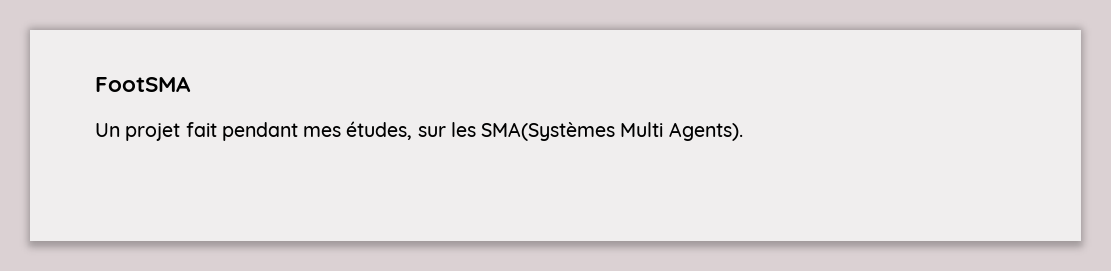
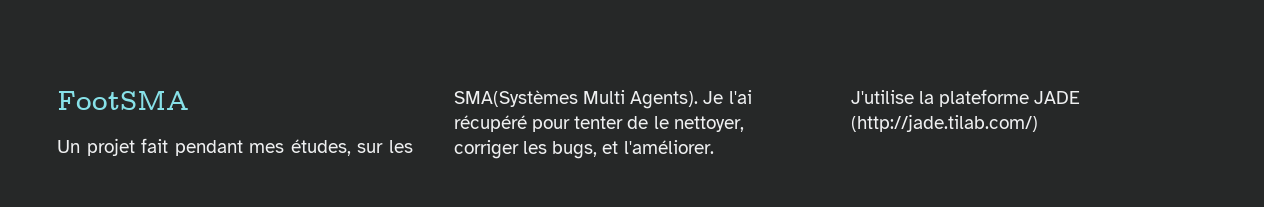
(743, 131) none -> [703,90,752,104] [454,115,744,132] [454,140,714,159] [851,89,1081,107] [851,114,1038,132] Je l'ai récupéré pour tenter de le nettoyer, corriger les bugs, et l'améliorer. // J'utilise la plateforme JADE (http://jade.tilab.com/)

